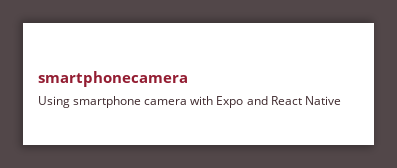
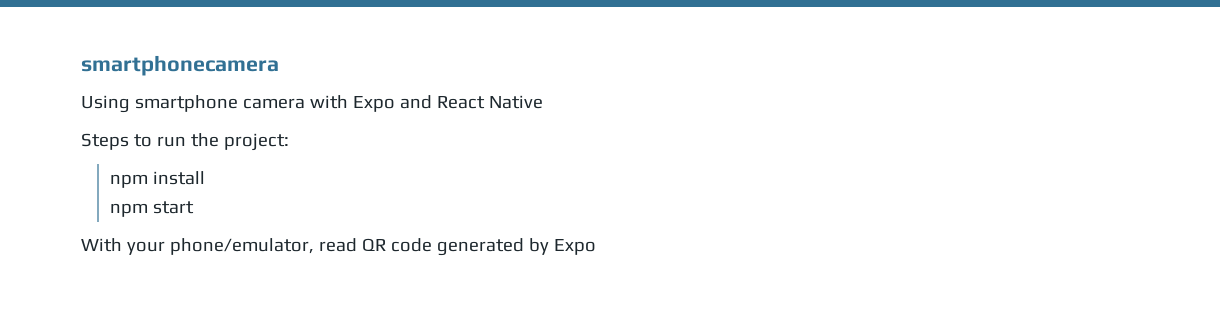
(341, 100) none -> [81,133,289,151] [109,171,205,188] [109,201,194,217] [81,238,596,256] // Steps to run the project: // npm install // npm start // With your phone/emulator, read QR code generated by Expo

